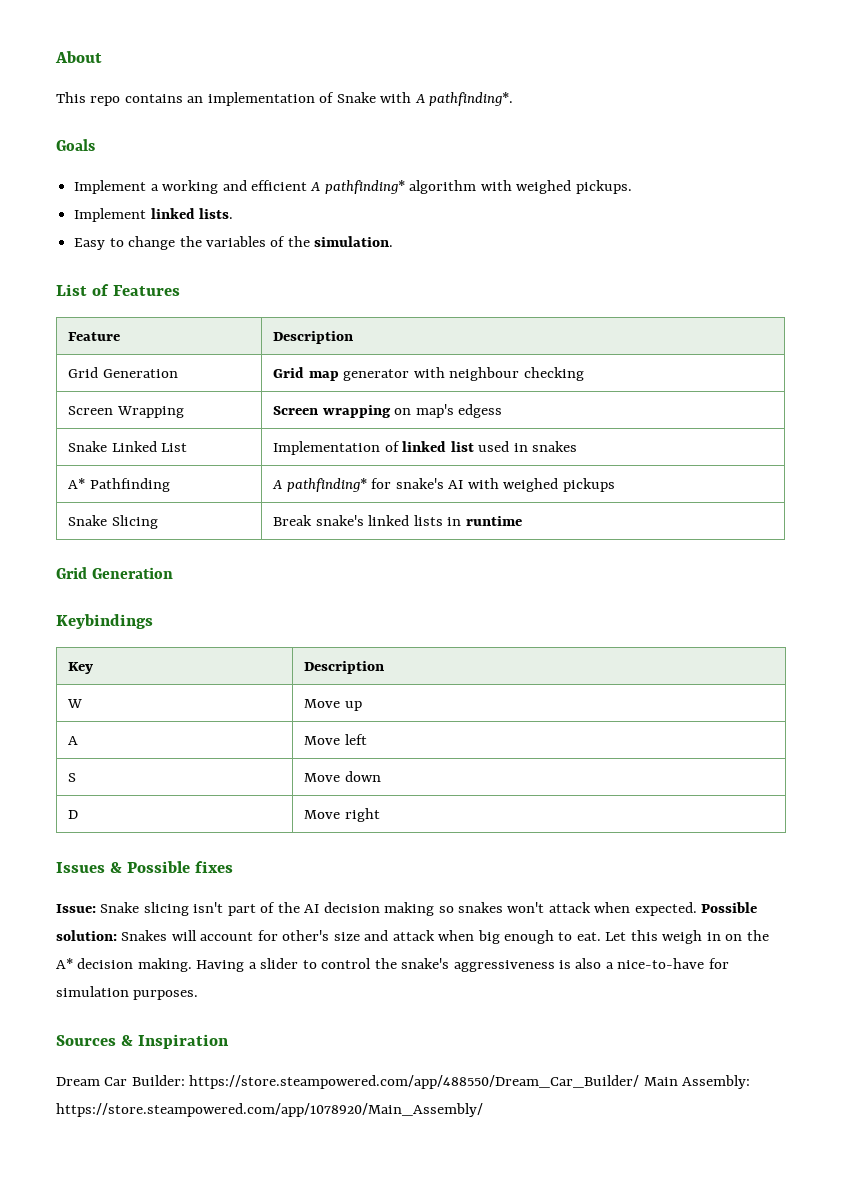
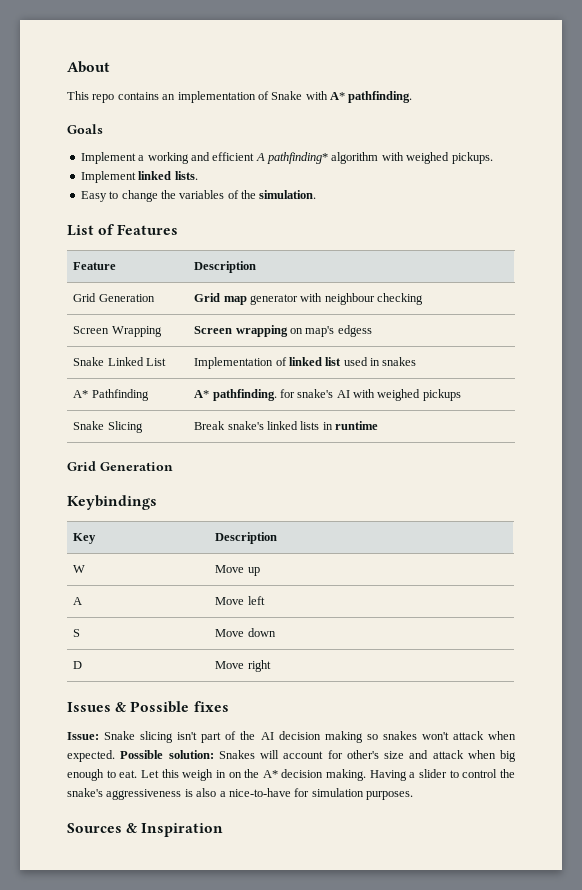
[414,92,514,106] A pathfinding*. -> [330,91,413,103] A* pathfinding.
[272,478,367,492] A pathfinding* -> [194,389,277,401] A* pathfinding.
[56,1075,751,1089] [56,1103,483,1117] // Dream Car Builder: https://store.steampowered.com/app/488550/Dream_Car_Builder/ Main Assembly: https://store.steampowered.com/app/1078920/Main_Assembly/ -> (224, 830) none

